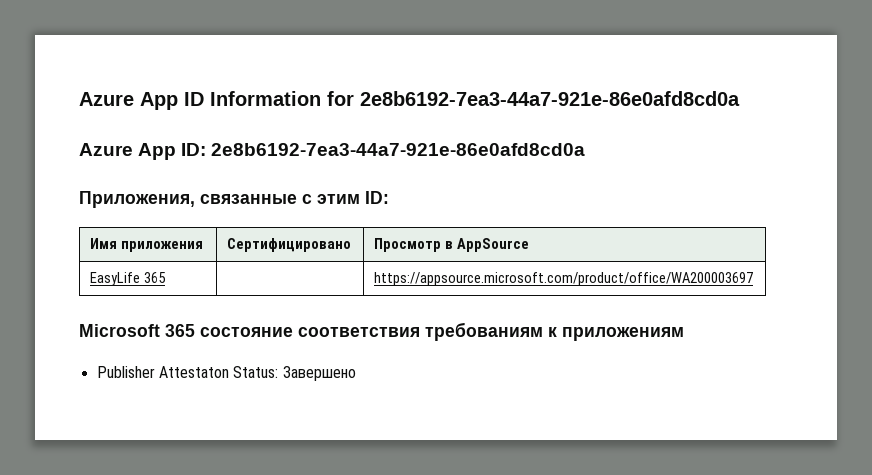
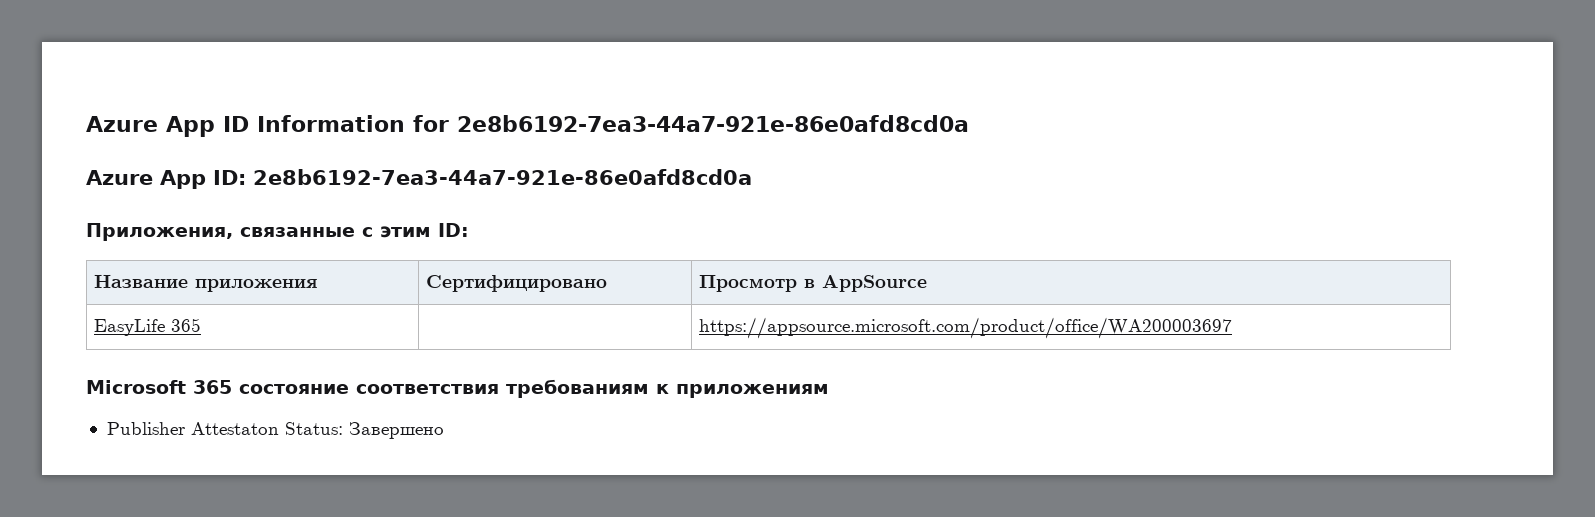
[90,238,118,249] Имя -> [94,274,189,288] Название

